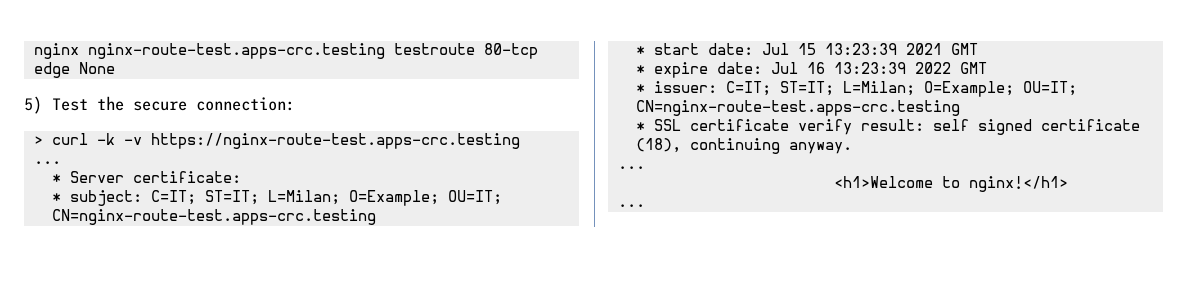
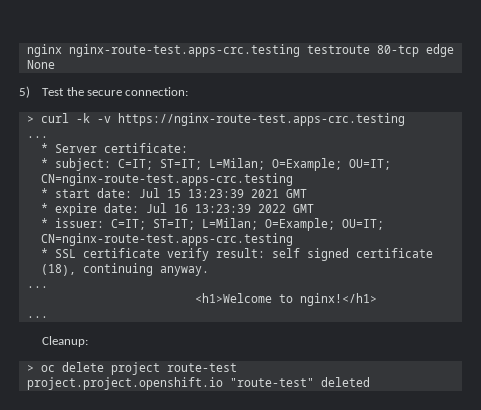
(645, 205) none -> [42,336,89,347] [26,362,237,375] [26,377,370,390] // Cleanup: // > oc delete project route-test // project.project.openshift.io "route-test" deleted

